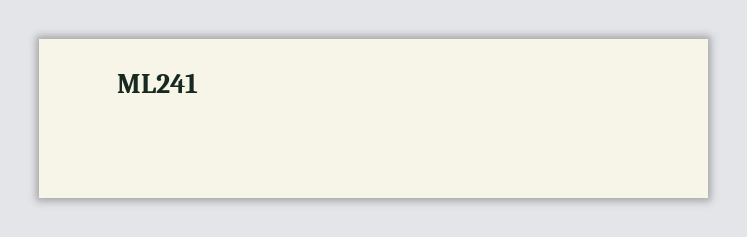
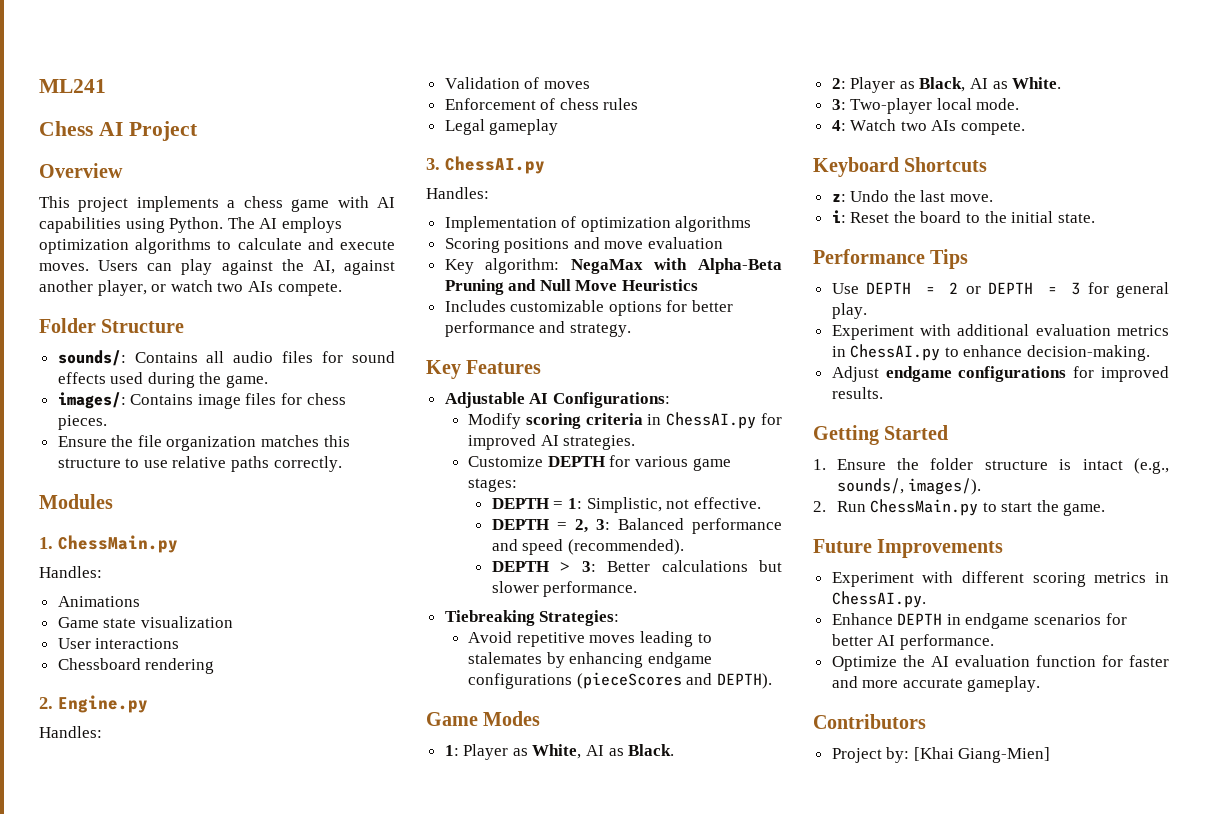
(198, 83) none -> [39,121,198,141] [39,163,123,178] [39,196,395,212] [39,217,342,233] [39,238,395,254] [39,259,395,275] [39,280,342,296] [39,318,185,333] [57,350,395,366] [57,372,269,388] [57,392,346,409] [57,415,107,430] [57,435,350,451] [57,456,342,472] [39,494,113,509] [39,535,178,553] [39,566,102,578] [57,596,140,607] [57,616,233,628] [57,638,180,649] [57,658,215,674] [39,695,148,713] [39,726,102,738] [444,77,590,89] [444,98,639,110] [444,119,559,135] [426,156,545,174] [426,187,489,199] [444,216,752,232] [444,237,724,253] [444,258,782,274] [444,279,699,295] [444,300,734,316] [444,321,631,337] [426,360,542,379] [444,392,670,408] [468,412,782,429] [468,434,636,450] [468,455,731,471] [468,478,518,492] [491,497,761,513] [491,518,782,534] [491,539,684,555] [491,560,782,572] [491,581,638,597] [444,610,620,626] [468,631,712,647] [468,652,712,668] [468,672,772,689] [426,711,541,726] [444,744,675,760] [831,77,1062,93] [831,98,1020,114] [831,119,1026,135] [813,157,988,177] [831,190,994,202] [831,210,1095,223] [813,249,969,269] [831,282,1169,298] [831,303,867,319] [831,324,1169,340] [831,344,1151,361] [831,366,1169,382] [831,387,883,399] [813,425,949,445] [813,458,1169,474] [836,478,982,495] [813,499,1106,516] [813,539,1004,558] [831,571,1169,587] [831,591,926,608] [831,613,1127,629] [831,634,994,650] [831,655,1169,671] [831,676,1041,692] [813,714,926,729] [831,747,1051,763] // Chess AI Project // Overview // This project implements a chess game with AI capabilities using Python. The AI employs optimization algorithms to calculate and execute moves. Users can play against the AI, against another player, or watch two AIs compete. // Folder Structure // sounds/: Contains all audio files for sound effects used during the game. // images/: Contains image files for chess pieces. // Ensure the file organization matches this structure to use relative paths correctly. // Modules // 1. ChessMain.py // Handles: // Animations // Game state visualization // User interactions // Chessboard rendering // 2. Engine.py // Handles: // Validation of moves // Enforcement of chess rules // Legal gameplay // 3. ChessAI.py // Handles: // Implementation of optimization algorithms // Scoring positions and move evaluation // Key algorithm: NegaMax with Alpha-Beta Pruning and Null Move Heuristics // Includes customizable options for better performance and strategy. // Key Features // Adjustable AI Configurations: // Modify scoring criteria in ChessAI.py for improved AI strategies. // Customize DEPTH for various game stages: // DEPTH = 1: Simplistic, not effective. // DEPTH = 2, 3: Balanced performance and speed (recommended). // DEPTH > 3: Better calculations but slower performance. // Tiebreaking Strategies: // Avoid repetitive moves leading to stalemates by enhancing endgame configurations (pieceScores and DEPTH). // Game Modes // 1: Player as White, AI as Black. // 2: Player as Black, AI as White. // 3: Two-player local mode. // 4: Watch two AIs compete. // Keyboard Shortcuts // z: Undo the last move. // i: Reset the board to the initial state. // Performance Tips // Use DEPTH = 2 or DEPTH = 3 for general play. // Experiment with additional evaluation metrics in ChessAI.py to enhance decision-making. // Adjust endgame configurations for improved results. // Getting Started // 1. Ensure the folder structure is intact (e.g., sounds/, images/). // 2. Run ChessMain.py to start the game. // Future Improvements // Experiment with different scoring metrics in ChessAI.py. // Enhance DEPTH in endgame scenarios for better AI performance. // Optimize the AI evaluation function for faster and more accurate gameplay. // Contributors // Project by: [Khai Giang-Mien]

